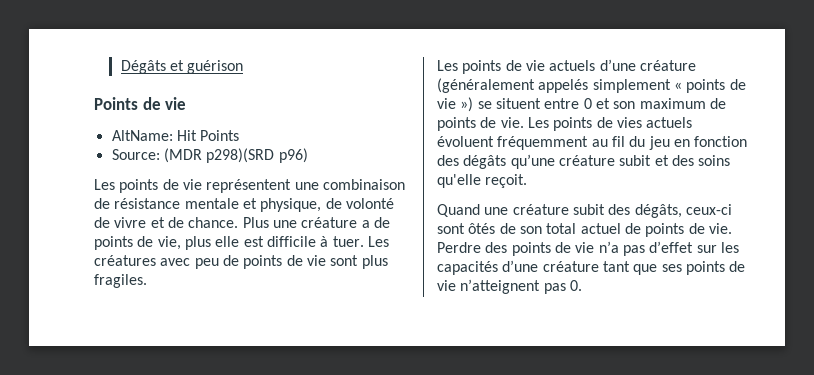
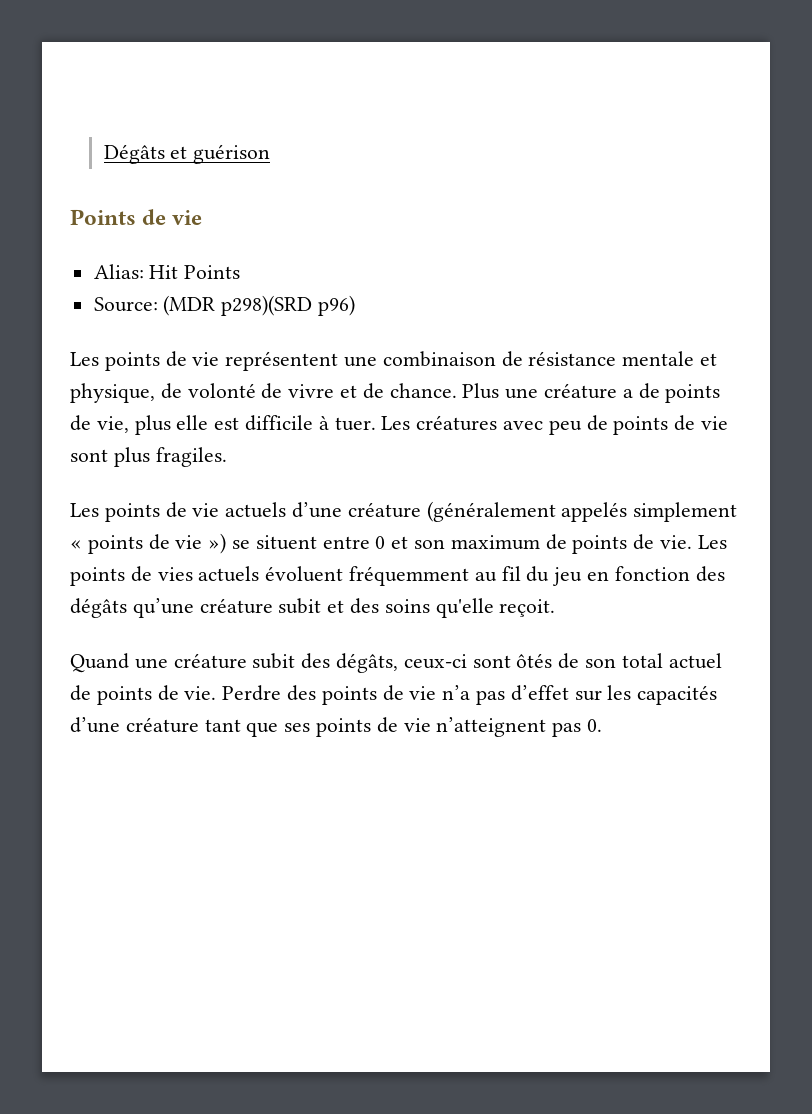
[111,130,173,141] AltName: -> [93,264,144,279] Alias:

